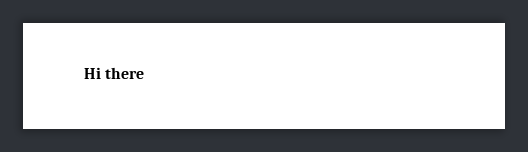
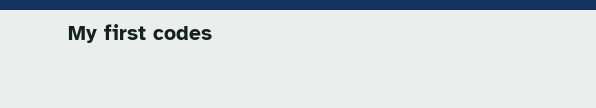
[84,67,145,79] Hi there -> [68,24,212,43] My first codes

